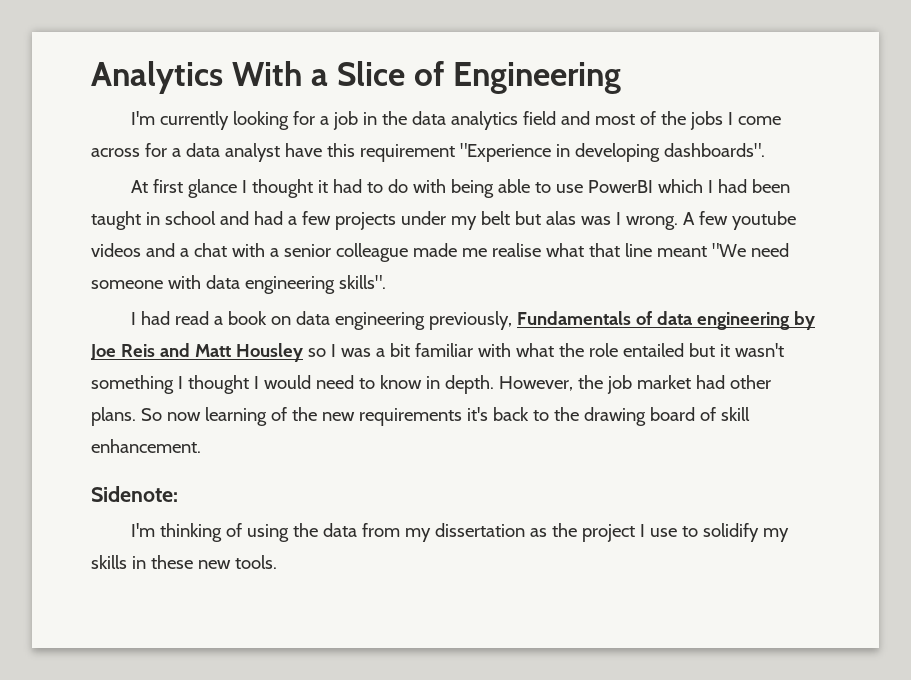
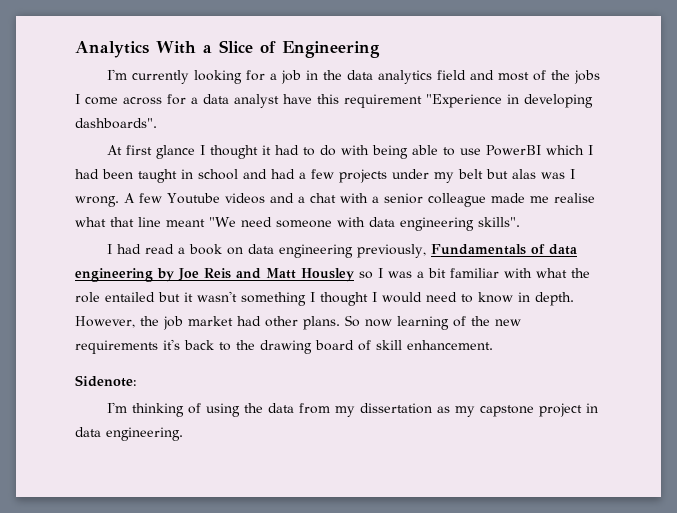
[731,211,796,230] youtube -> [167,193,220,204] Youtube
[552,523,790,542] [91,555,277,569] the project I use to solidify my skills in these new tools. -> [454,403,598,417] [75,427,183,441] my capstone project in data engineering.

